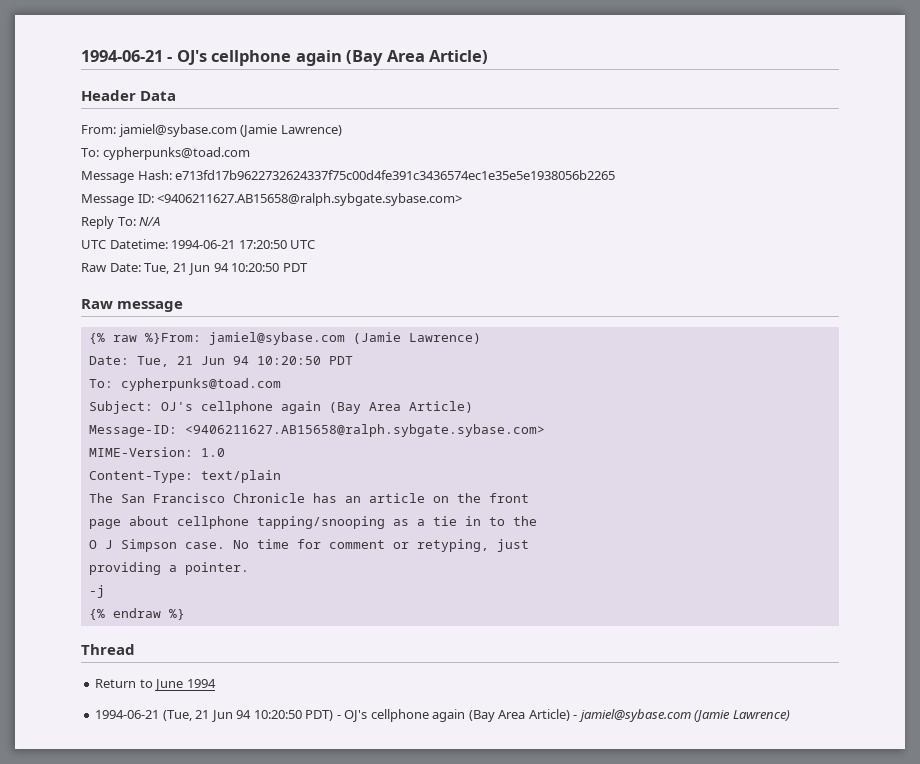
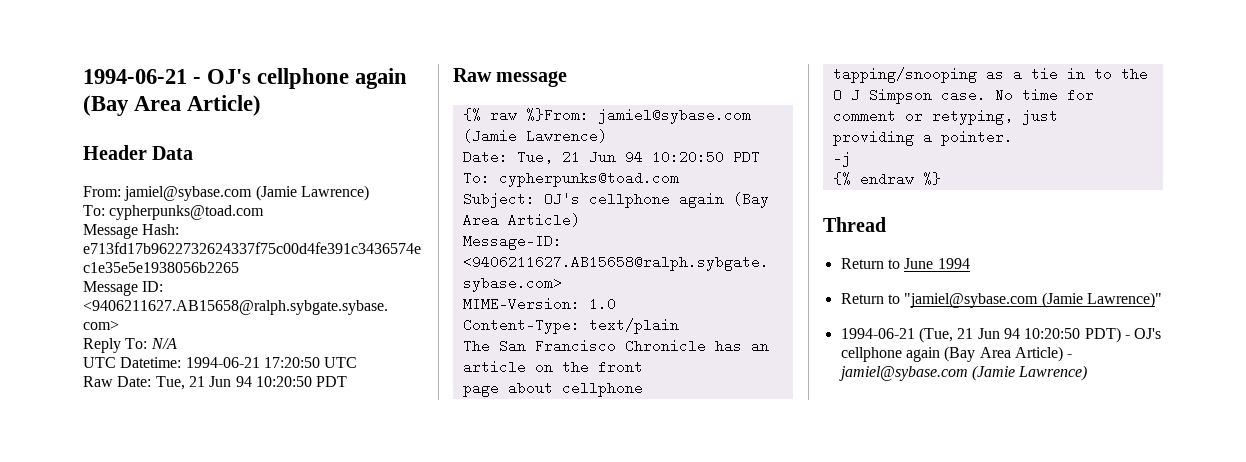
(216, 683) none -> [840,292,1162,308] // Return to "jamiel@sybase.com (Jamie Lawrence)"

